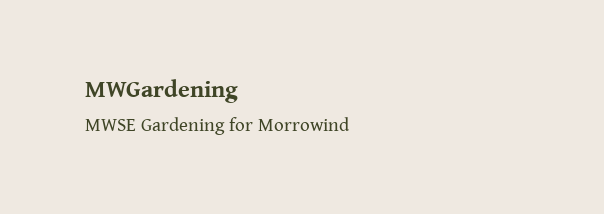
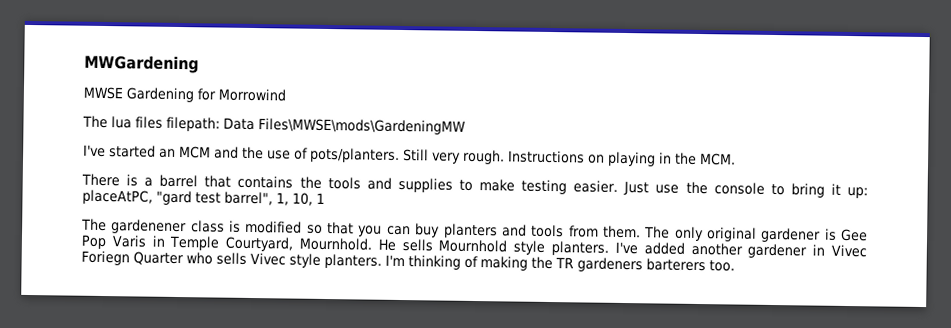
(350, 124) none -> [82,115,466,135] [83,144,736,167] [81,173,868,199] [82,189,325,206] [81,218,869,243] [81,234,867,259] [81,250,735,273] // The lua files filepath: Data Files\MWSE\mods\GardeningMW // I've started an MCM and the use of pots/planters. Still very rough. Instructions on playing in the MCM. // There is a barrel that contains the tools and supplies to make testing easier. Just use the console to bring it up: placeAtPC, "gard test barrel", 1, 10, 1 // The gardenener class is modified so that you can buy planters and tools from them. The only original gardener is Gee Pop Varis in Temple Courtyard, Mournhold. He sells Mournhold style planters. I've added another gardener in Vivec Foriegn Quarter who sells Vivec style planters. I'm thinking of making the TR gardeners barterers too.

